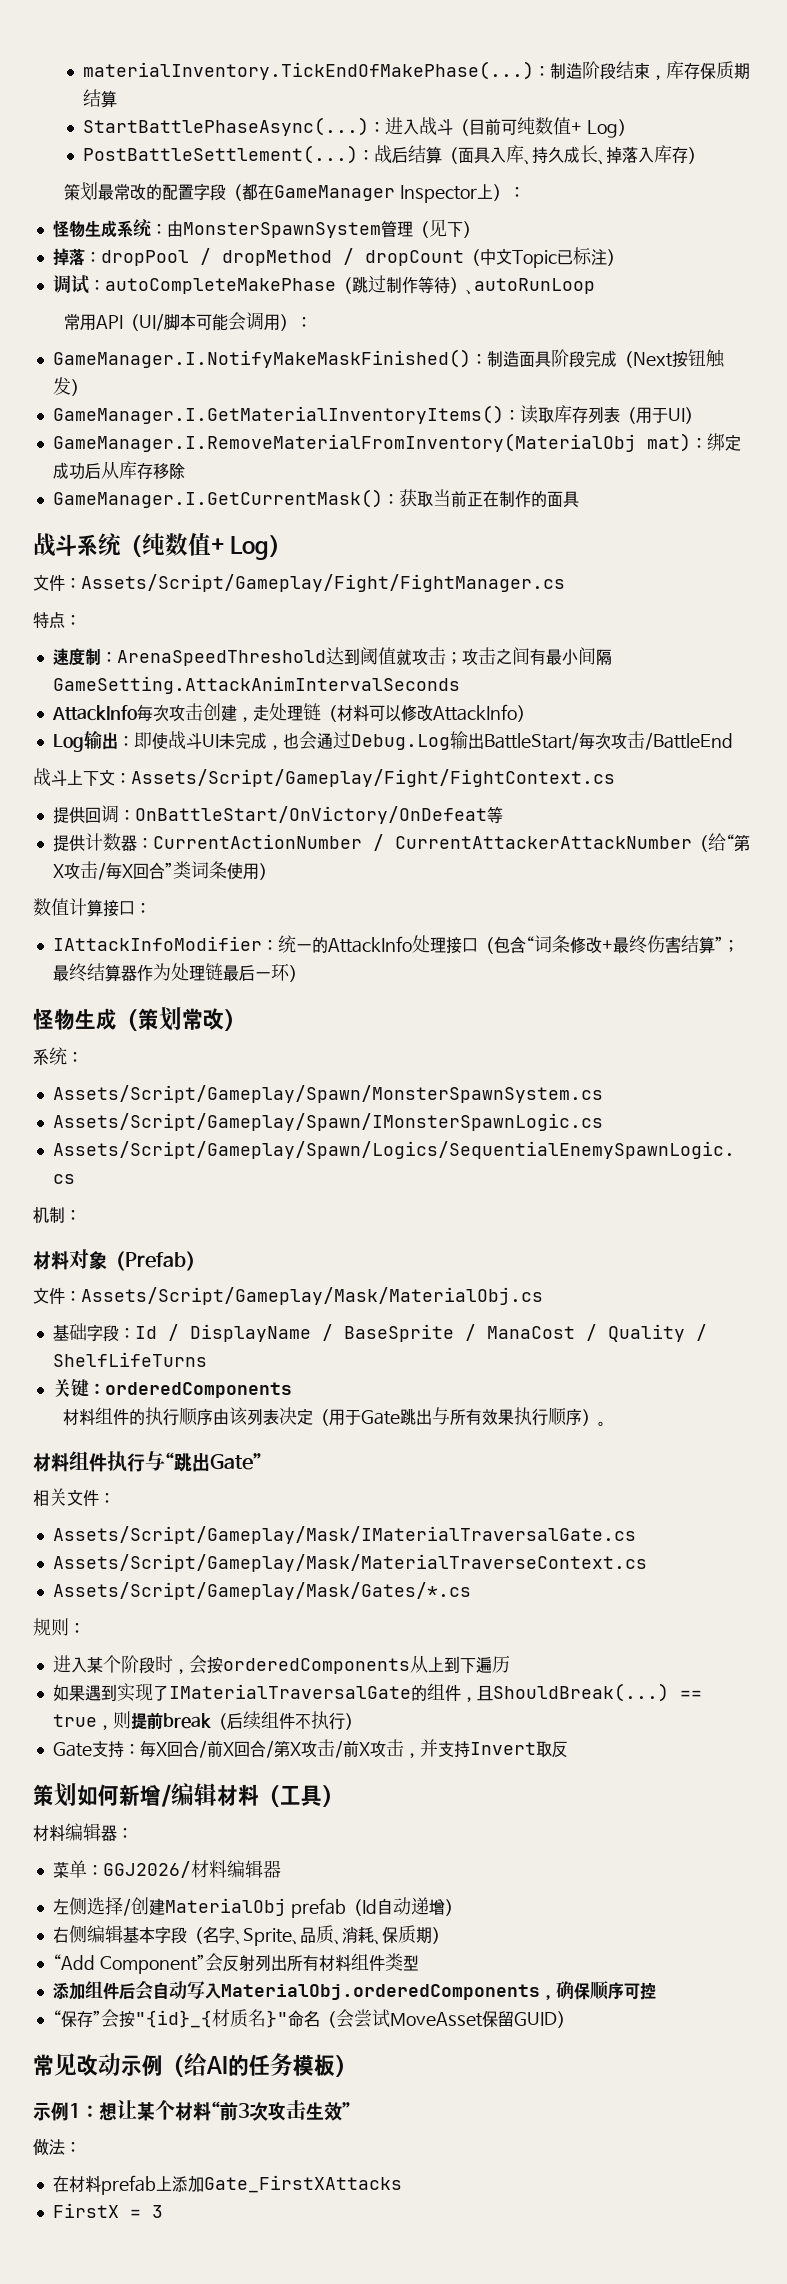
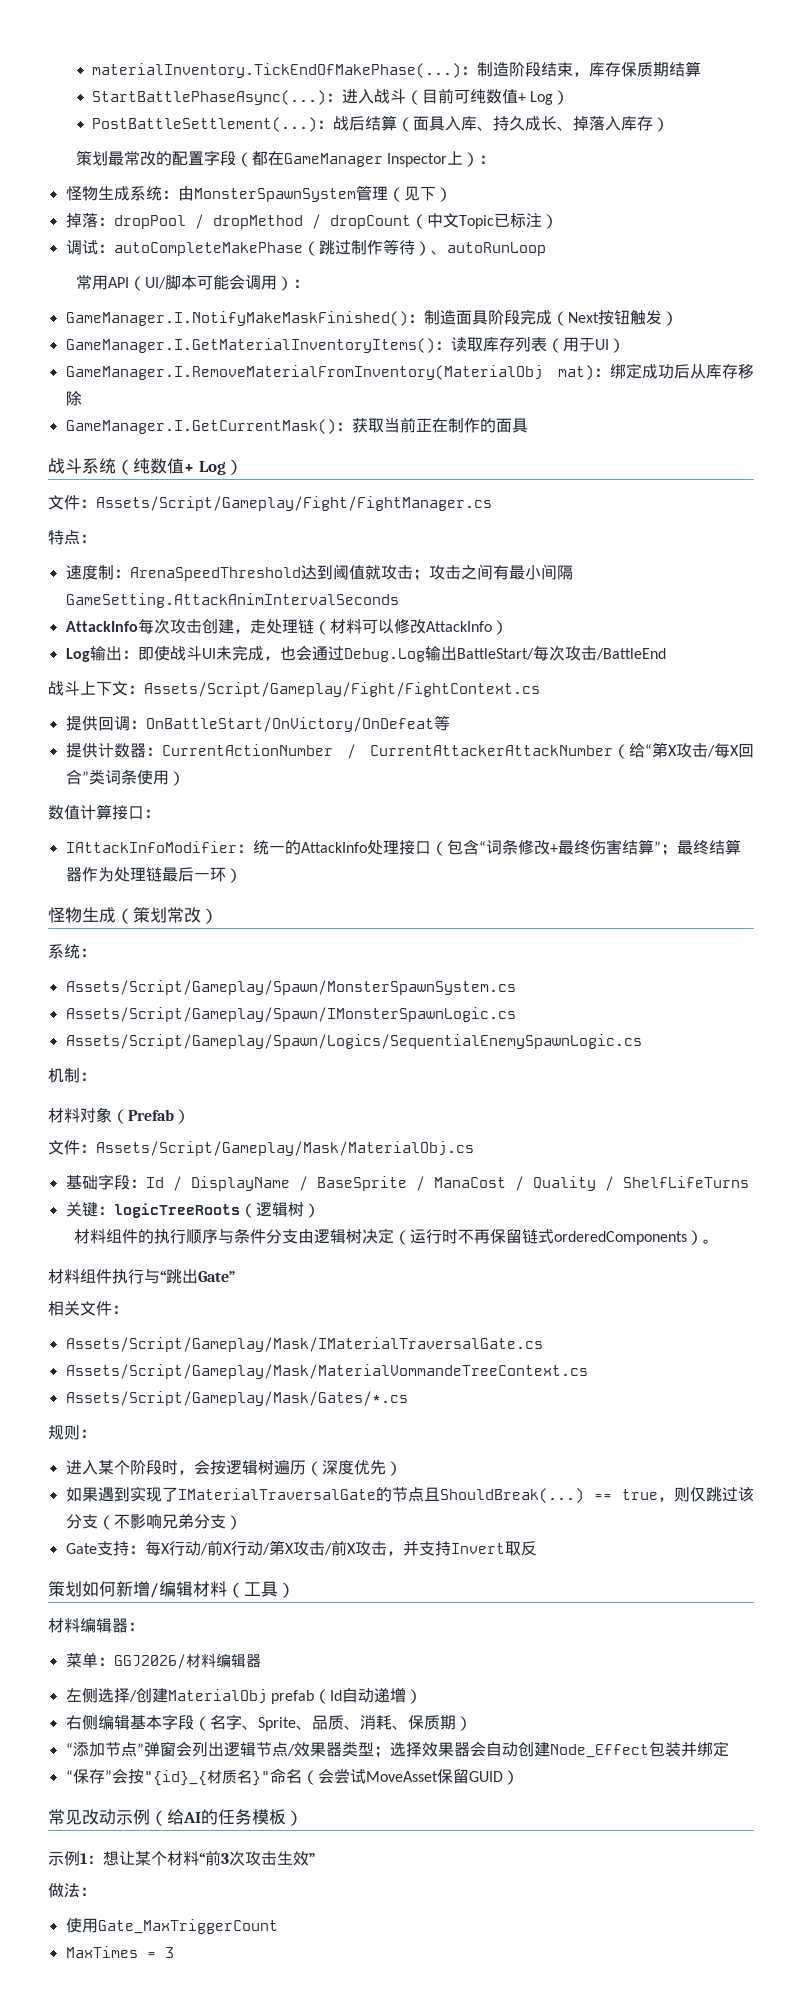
[104,1382,292,1398] orderedComponents -> [113,1202,320,1218] logicTreeRoots（逻辑树）
[213,1407,583,1426] 由该列表决定（用于Gate跳出与所有效果执行顺序 -> [218,1228,688,1245] 与条件分支由逻辑树决定（运行时不再保留链式orderedComponents
[52,1554,647,1572] Assets/Script/Gameplay/Mask/MaterialTraverseContext.cs -> [65,1364,588,1379] Assets/Script/Gameplay/Mask/MaterialVommandeTreeContext.cs
[222,1655,510,1674] orderedComponents从上到下遍历 -> [225,1460,402,1476] 逻辑树遍历（深度优先）
[426,1683,477,1702] 组件， -> [391,1487,424,1502] 节点
[130,1711,345,1730] 提前break（后续组件不执行 -> [689,1487,754,1502] [65,1513,226,1530] 仅跳过该分支（不影响兄弟分支
[166,1740,266,1758] 回合/前X回合 -> [168,1540,263,1556] 行动/前X行动
[52,1953,419,1974] [52,1980,656,2001] “Add Component”会反射列出所有材料组件类型 // 添加组件后会自动写入MaterialObj.orderedComponents，确保顺序可控 -> [65,1741,729,1758] “添加节点”弹窗会列出逻辑节点/效果器类型；选择效果器会自动创建Node_Effect包装并绑定
[52,2175,402,2195] [52,2203,119,2218] 在材料prefab上添加Gate_FirstXAttacks // FirstX -> [65,1918,278,1934] [65,1946,138,1958] 使用Gate_MaxTriggerCount // MaxTimes

